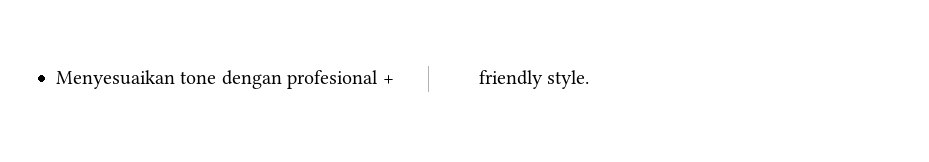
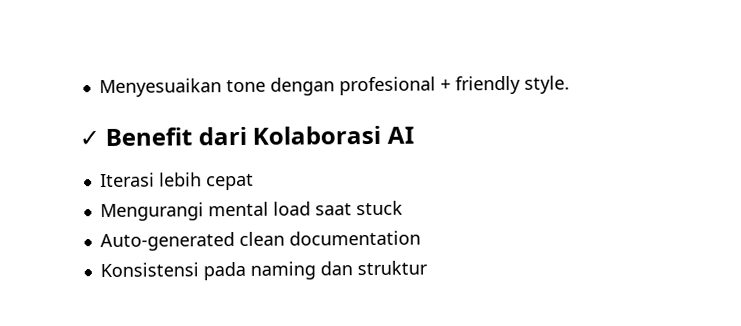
(590, 79) none -> [79,125,414,147] [99,172,254,191] [99,200,403,222] [99,230,421,252] [99,260,428,281] // ✓ Benefit dari Kolaborasi AI // Iterasi lebih cepat // Mengurangi mental load saat stuck // Auto-generated clean documentation // Konsistensi pada naming dan struktur

